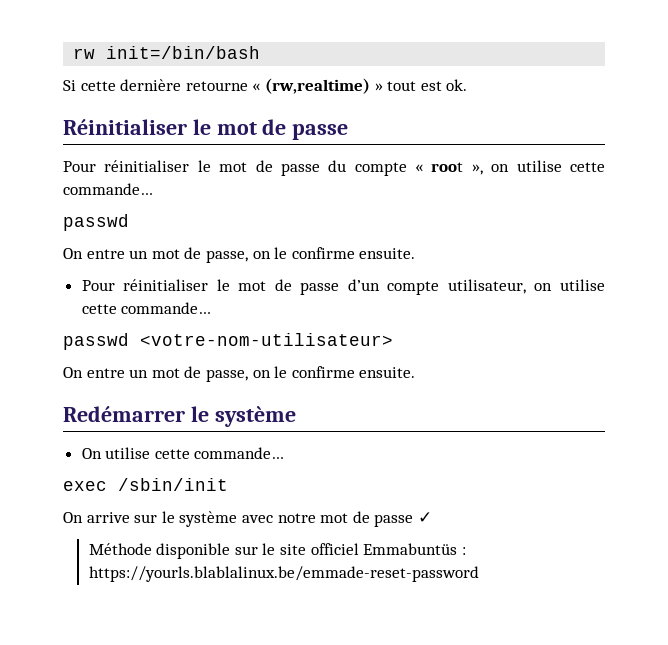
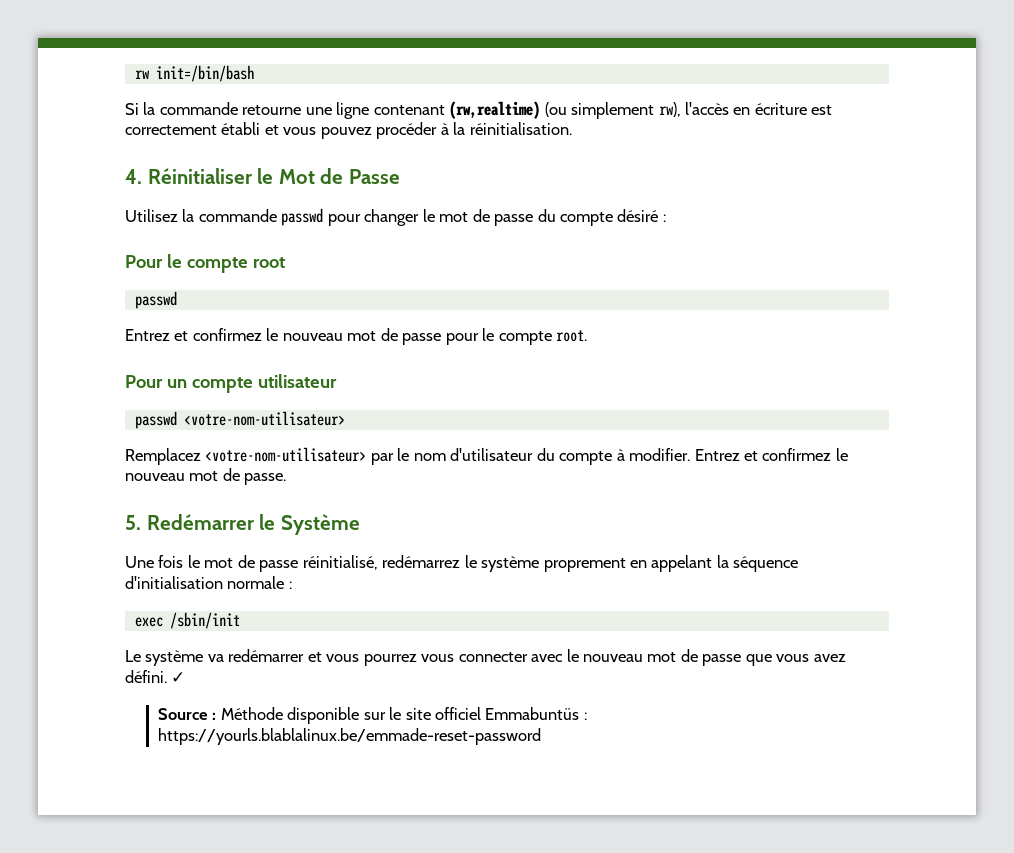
[80,78,468,94] [63,119,349,140] [63,160,190,172] cette dernière retourne « (rw,realtime) » tout est ok. // Réinitialiser le mot de passe // Pour réinitialiser -> [143,101,833,119] [125,122,572,139] [125,168,400,184] [125,208,420,226] la commande retourne une ligne contenant (rw,realtime) (ou simplement rw), l'accès en écriture est correctement établi et vous pouvez procéder à la réinitialisation. // 4. Réinitialiser le Mot de Passe // Utilisez la commande passwd pour changer
[415,160,605,175] [63,183,153,195] [63,214,129,231] [63,247,416,263] [81,279,605,295] [81,302,212,314] [63,333,393,350] [63,366,416,382] [63,406,296,427] [81,447,285,459] [63,478,228,491] [63,511,414,527] « root », on utilise cette commande… // passwd // On entre un mot de passe, on le confirme ensuite. // Pour réinitialiser le mot de passe d’un compte utilisateur, on utilise cette commande… // passwd <votre-nom-utilisateur> // On entre un mot de passe, on le confirme ensuite. // Redémarrer le système // On utilise cette commande… // exec /sbin/init // On arrive sur le système avec notre mot de passe -> [617,209,666,222] [125,254,285,273] [134,291,177,309] [125,328,588,345] [125,374,337,393] [134,411,345,429] [125,447,848,465] [125,468,287,485] [125,514,360,535] [125,555,799,572] [125,576,292,589] [134,612,240,629] [125,649,846,666] [125,670,167,683] désiré : // Pour le compte root // passwd // Entrez et confirmez le nouveau mot de passe pour le compte root. // Pour un compte utilisateur // passwd <votre-nom-utilisateur> // Remplacez <votre-nom-utilisateur> par le nom d'utilisateur du compte à modifier. Entrez et confirmez le nouveau mot de passe. // 5. Redémarrer le Système // Une fois le mot de passe réinitialisé, redémarrez le système proprement en appelant la séquence d'initialisation normale : // exec /sbin/init // Le système va redémarrer et vous pourrez vous connecter avec le nouveau mot de passe que vous avez défini.
(432, 517) none -> [157,708,217,720] Source :

